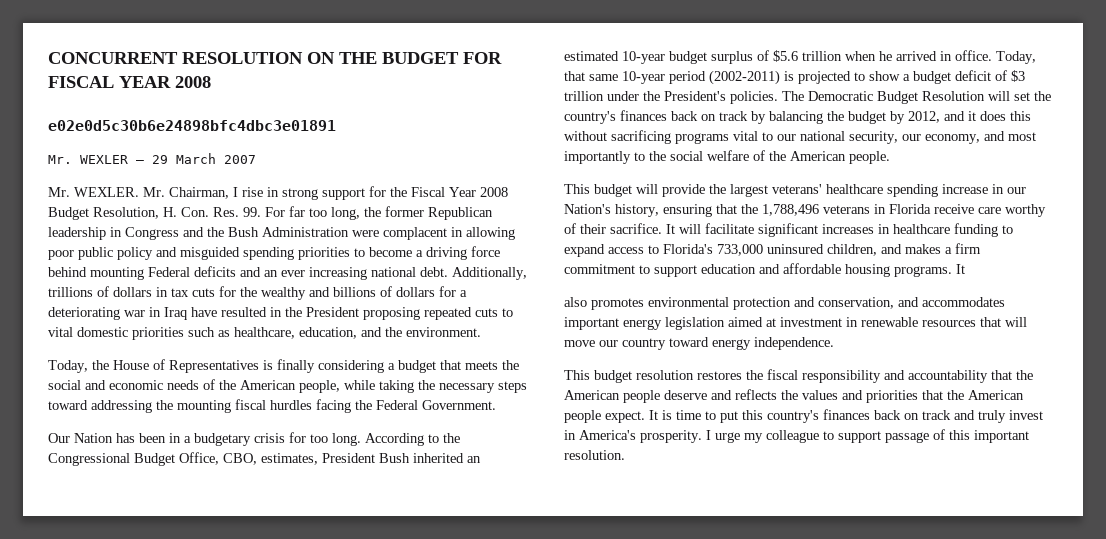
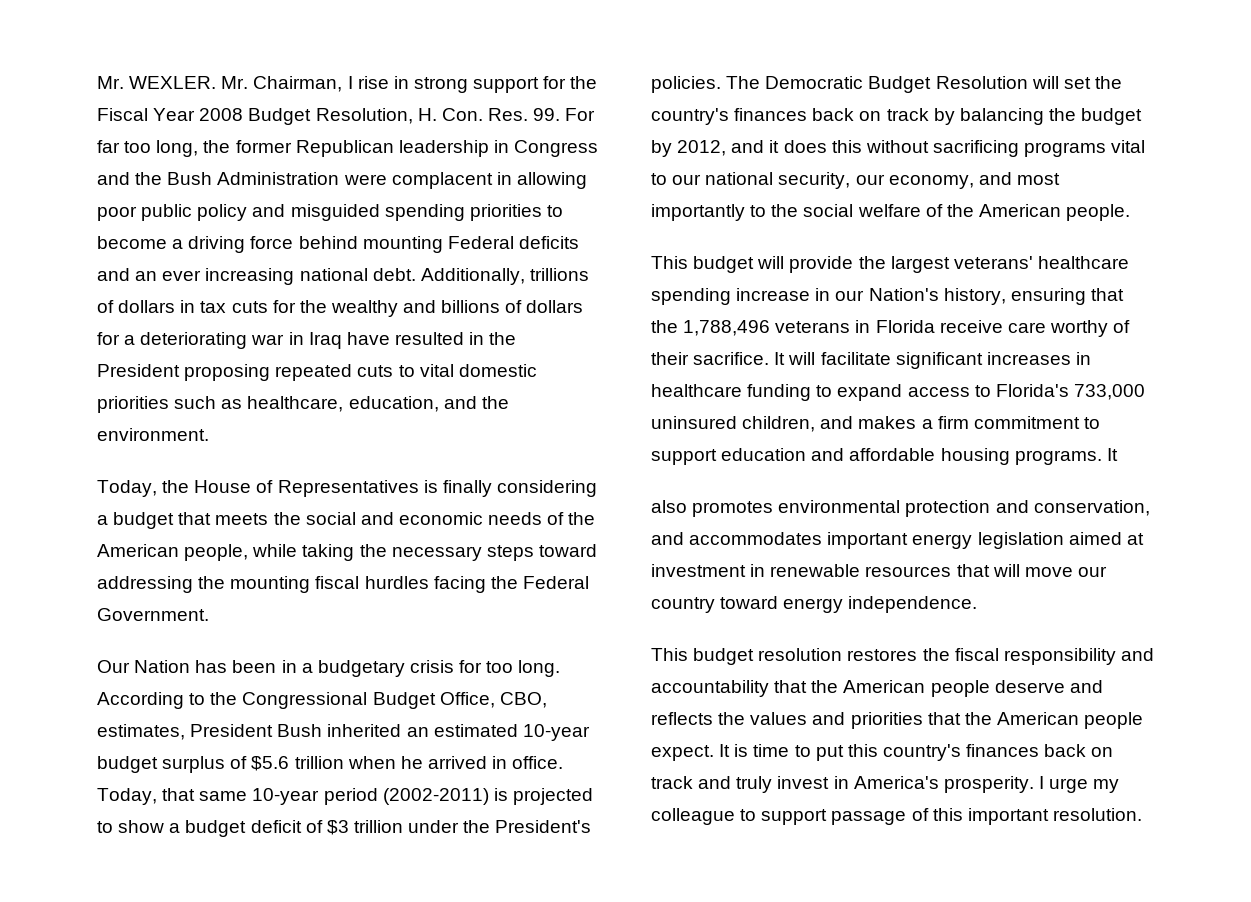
[48,52,502,64] [48,76,211,88] [48,120,336,131] [48,153,256,164] CONCURRENT RESOLUTION ON THE BUDGET FOR FISCAL YEAR 2008 // e02e0d5c30b6e24898bfc4dbc3e01891 // Mr. WEXLER — 29 March 2007 // -> (97, 82) none

